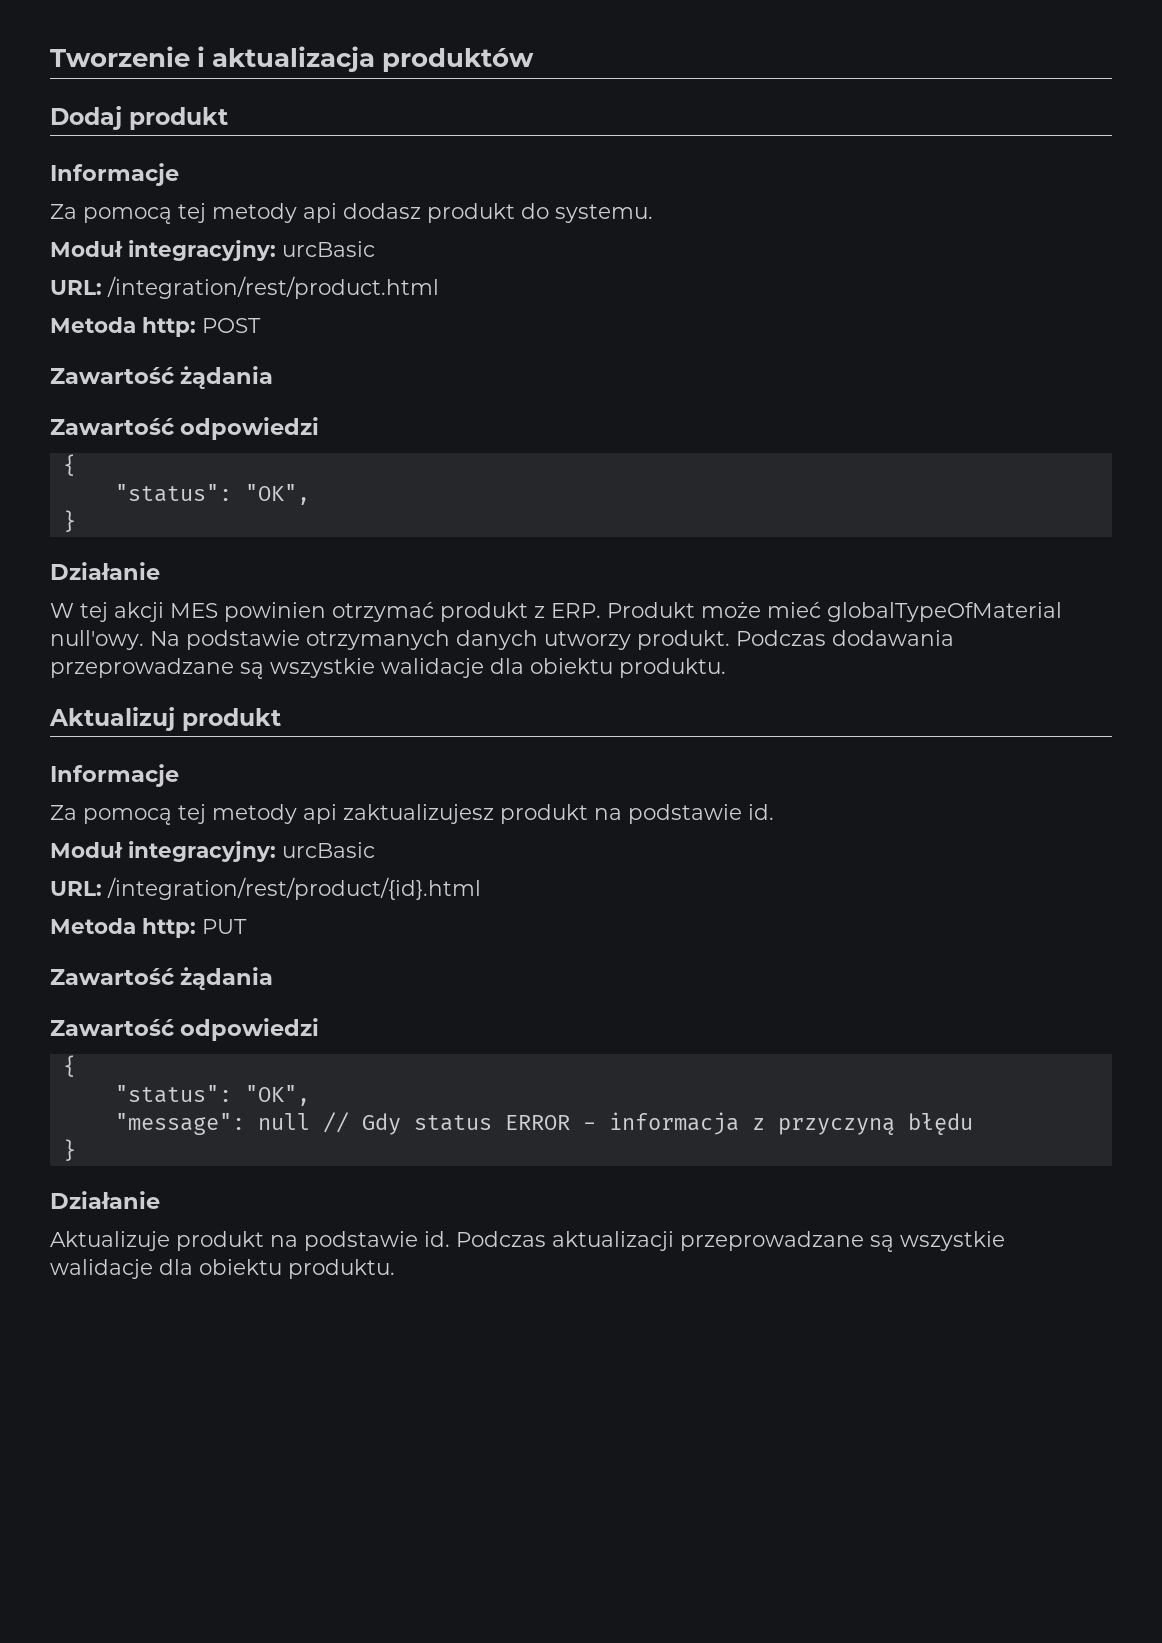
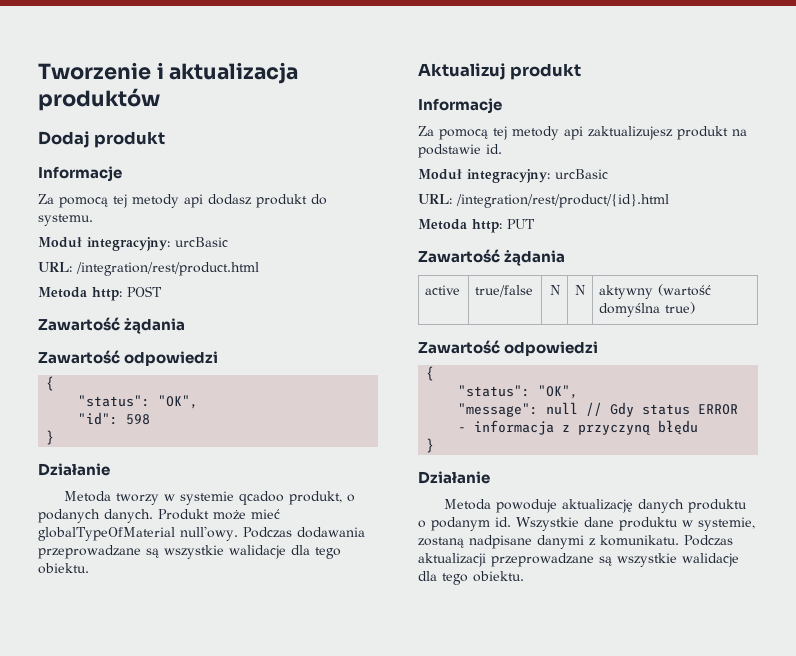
[62,510,76,532] [50,562,160,580] [50,602,601,622] // } // Działanie // W tej akcji MES powinien otrzymać produkt z ERP. -> [78,412,151,425] [46,430,55,445] [38,463,110,476] [64,491,356,505] [38,509,153,523] // "id": 598 // } // Działanie // Metoda tworzy w systemie qcadoo produkt, o podanych danych.
[150,630,730,650] Na podstawie otrzymanych danych utworzy produkt. -> (238, 533) none
[530,658,726,678] obiektu produktu. -> [315,547,341,559] [38,563,89,574] tego obiektu.
(274, 978) none -> [425,285,461,295] [475,285,534,297] [549,285,560,295] [575,285,585,295] [599,284,712,299] [599,302,696,317] // active | true/false | N | N | aktywny (wartość domyślna true)
[50,1231,450,1251] Aktualizuje produkt na podstawie id. -> [444,499,748,513] [418,517,755,531] [418,535,679,549] Metoda powoduje aktualizację danych produktu o podanym id. Wszystkie dane produktu w systemie, zostaną nadpisane danymi z komunikatu.
[199,1259,395,1279] obiektu produktu. -> [442,571,524,585] tego obiektu.

